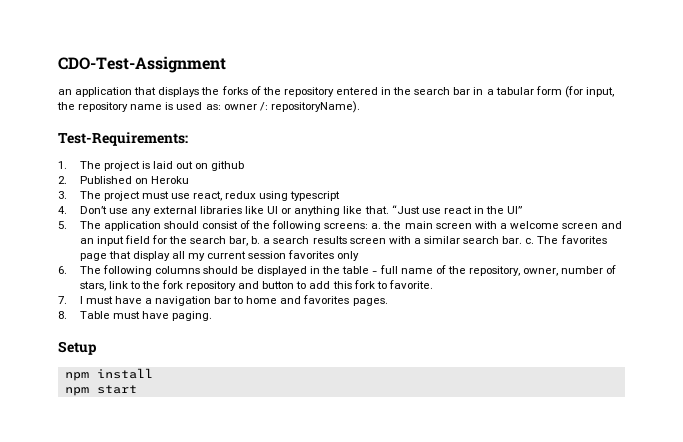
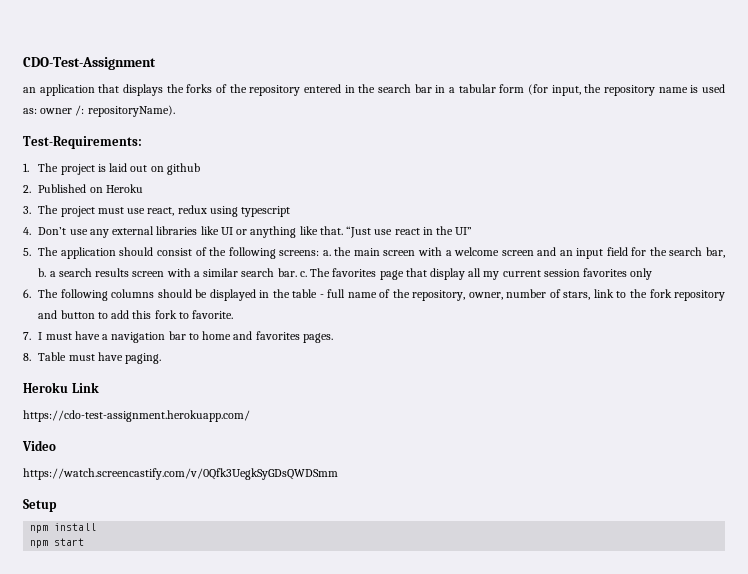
(212, 316) none -> [23,382,99,393] [23,410,250,422] [22,440,56,451] [23,468,338,480] // Heroku Link // https://cdo-test-assignment.herokuapp.com/ // Video // https://watch.screencastify.com/v/0Qfk3UegkSyGDsQWDSmm

